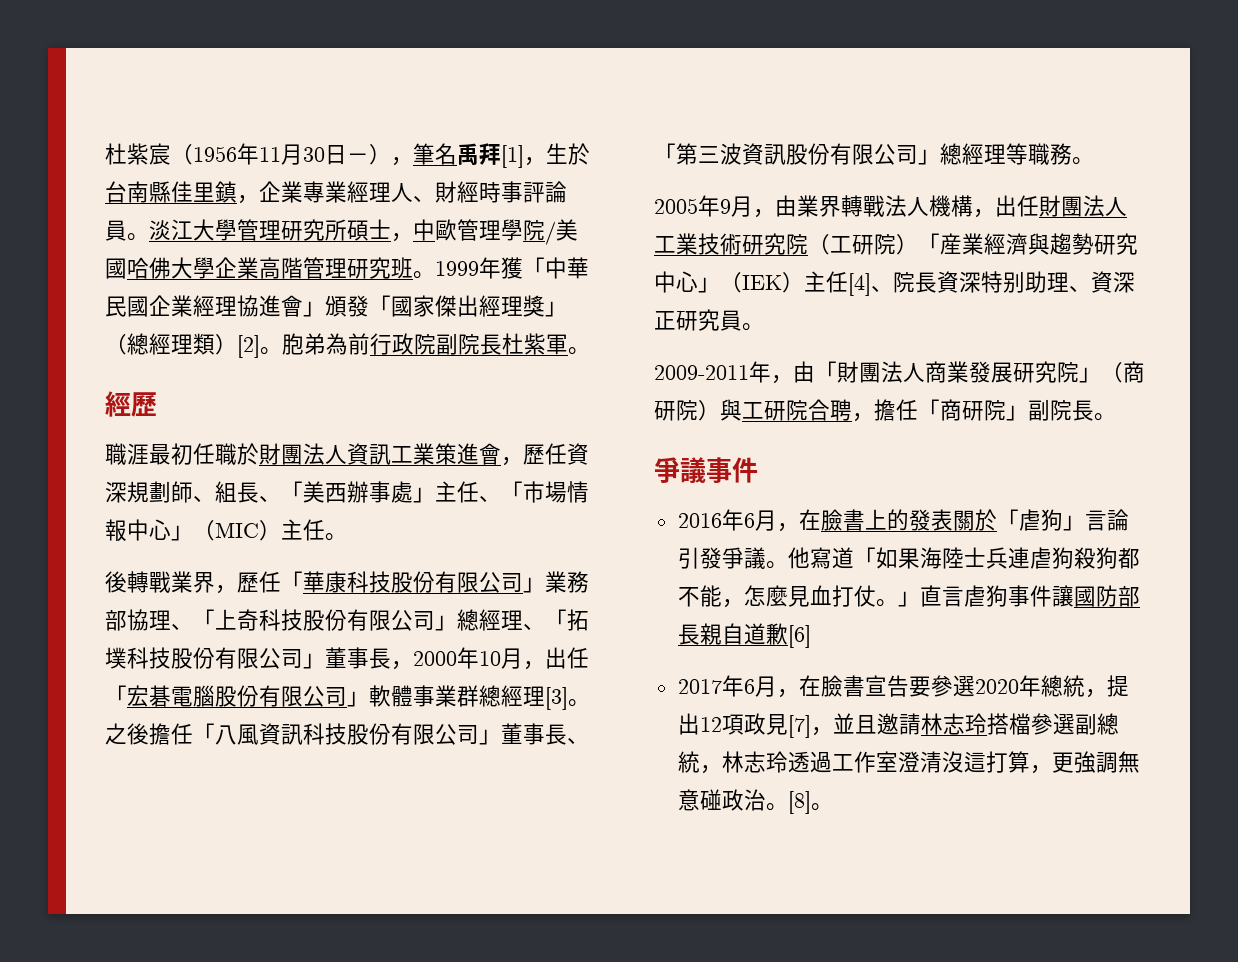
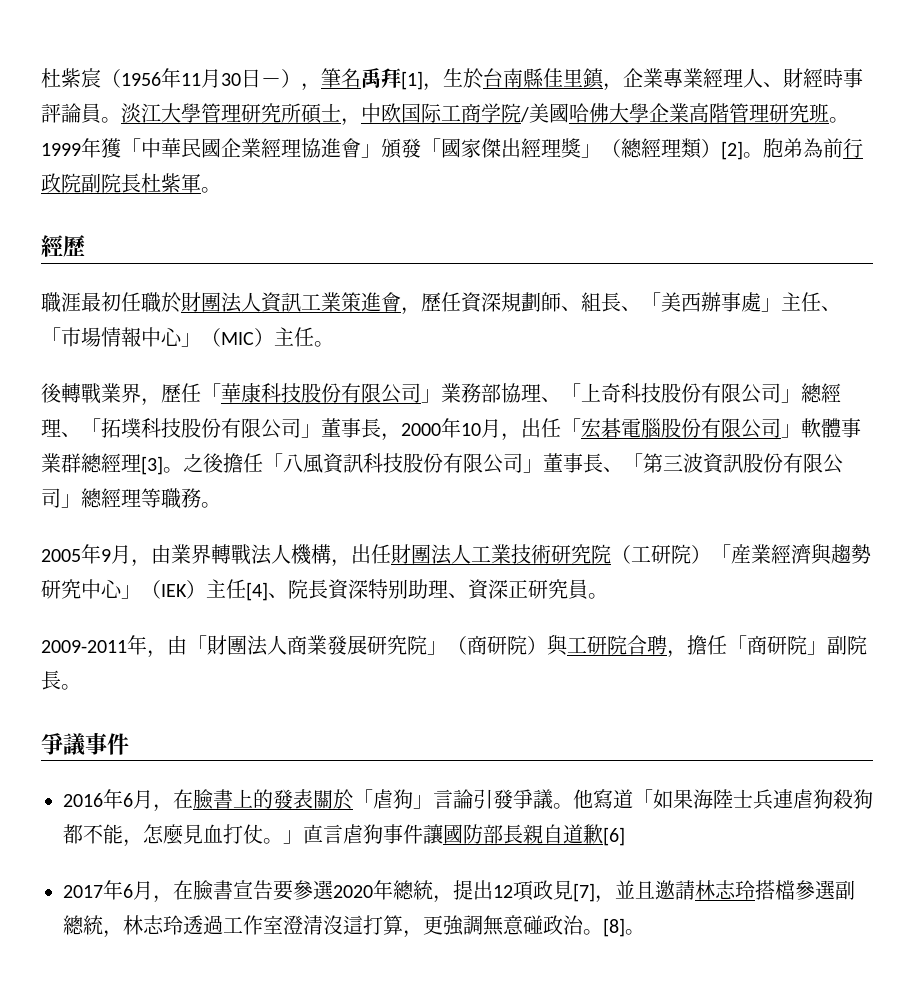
[435,219,523,241] 歐管理學 -> [381,103,501,123] 欧国际工商学

